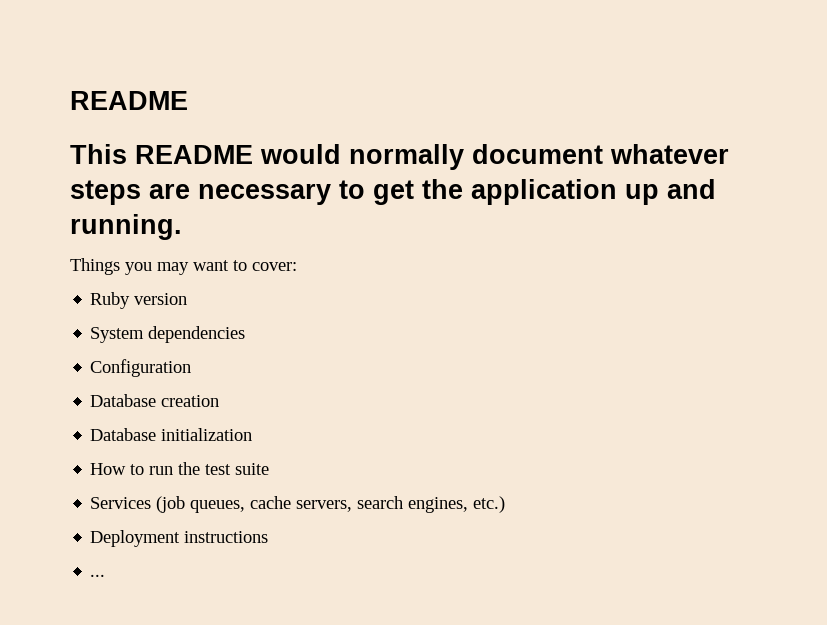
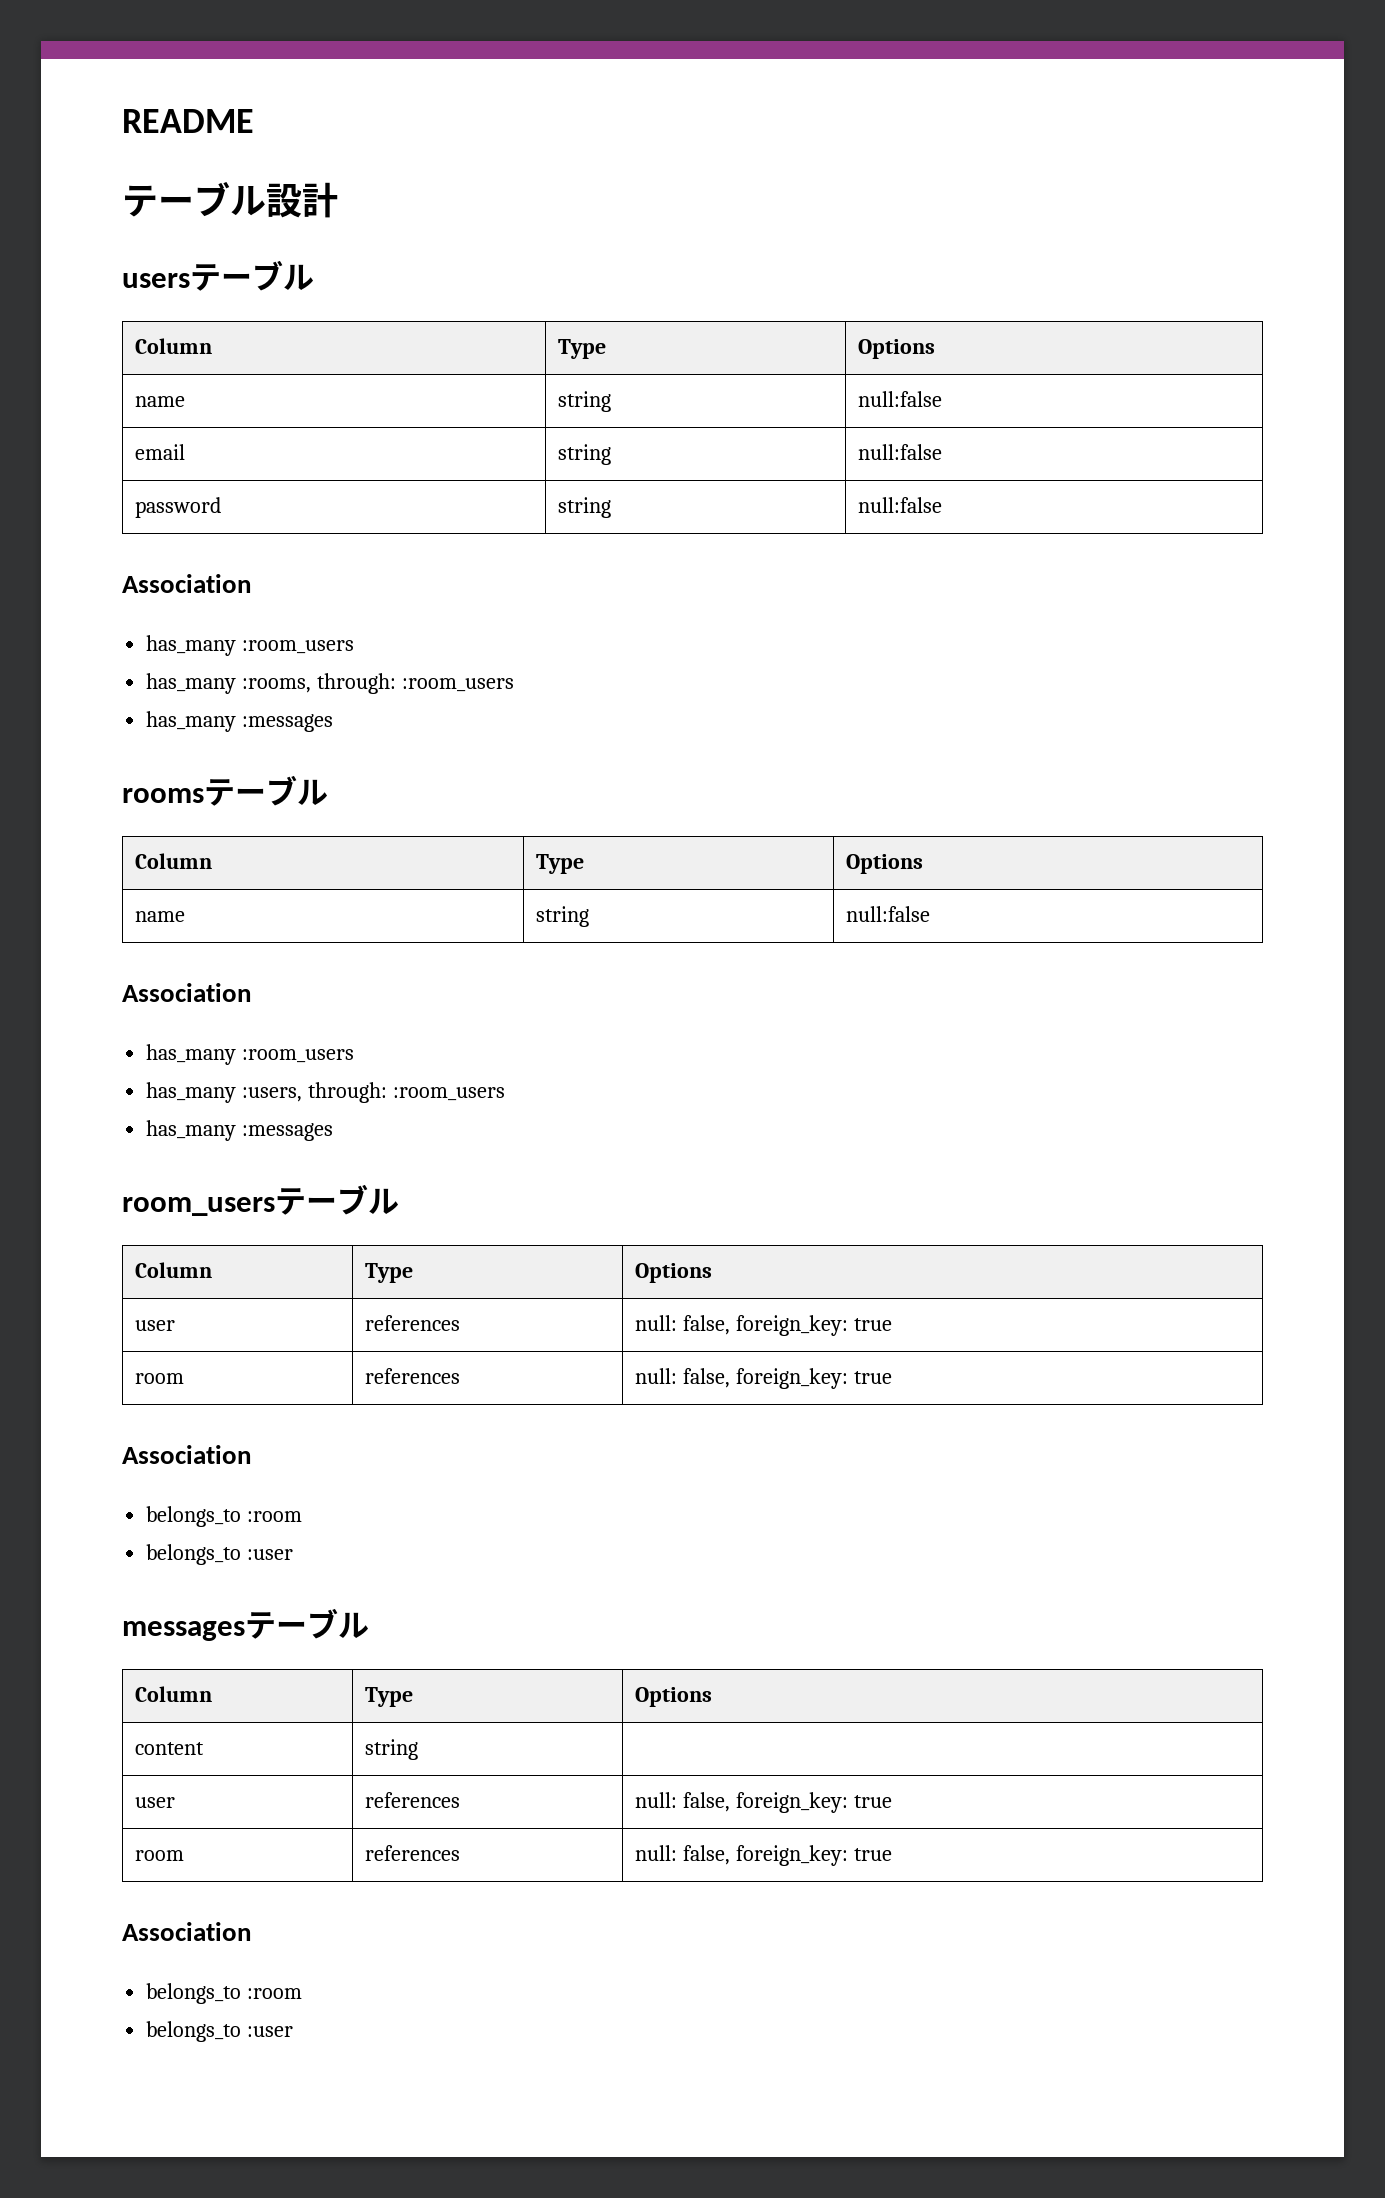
[70,144,729,170] [70,179,716,205] [70,214,182,240] [70,258,297,275] [90,292,188,309] [90,326,246,343] [90,359,192,377] [90,394,220,407] [90,428,253,441] [90,462,270,475] [90,496,506,513] [90,530,269,547] [90,574,106,577] This README would normally document whatever steps are necessary to get the application up and running. // Things you may want to cover: // Ruby version // System dependencies // Configuration // Database creation // Database initialization // How to run the test suite // Services (job queues, cache servers, search engines, etc.) // Deployment instructions // ... -> [122,181,338,218] [122,260,314,291] [135,338,213,354] [558,339,607,359] [858,339,936,359] [135,396,186,407] [558,391,612,412] [858,391,943,407] [135,444,186,460] [558,444,612,465] [858,444,943,460] [135,497,222,518] [558,497,612,518] [858,497,943,513] [122,574,251,593] [146,635,355,656] [146,673,515,694] [146,711,334,732] [122,775,328,806] [135,853,213,869] [536,854,585,874] [846,854,924,874] [135,911,186,922] [536,906,590,927] [846,906,931,922] [122,983,251,1002] [146,1044,355,1065] [146,1082,506,1103] [146,1120,334,1141] [122,1184,399,1216] [135,1262,213,1278] [365,1263,414,1283] [635,1263,713,1283] [135,1320,176,1331] [365,1315,461,1331] [635,1315,892,1336] [135,1373,185,1384] [365,1368,461,1384] [635,1368,892,1389] [122,1445,251,1464] [146,1506,303,1527] [146,1544,294,1565] [122,1608,369,1641] [135,1686,213,1702] [365,1687,414,1707] [635,1687,713,1707] [135,1742,205,1755] [365,1739,419,1760] [135,1797,176,1808] [365,1792,461,1808] [635,1792,892,1813] [135,1850,185,1861] [365,1845,461,1861] [635,1845,892,1866] [122,1922,251,1941] [146,1983,303,2004] [146,2021,294,2042] テーブル設計 // usersテーブル // Column | Type | Options // name | string | null:false // email | string | null:false // password | string | null:false // Association // has_many :room_users // has_many :rooms, through: :room_users // has_many :messages // roomsテーブル // Column | Type | Options // name | string | null:false // Association // has_many :room_users // has_many :users, through: :room_users // has_many :messages // room_usersテーブル // Column | Type | Options // user | references | null: false, foreign_key: true // room | references | null: false, foreign_key: true // Association // belongs_to :room // belongs_to :user // messagesテーブル // Column | Type | Options // content | string | // user | references | null: false, foreign_key: true // room | references | null: false, foreign_key: true // Association // belongs_to :room // belongs_to :user

